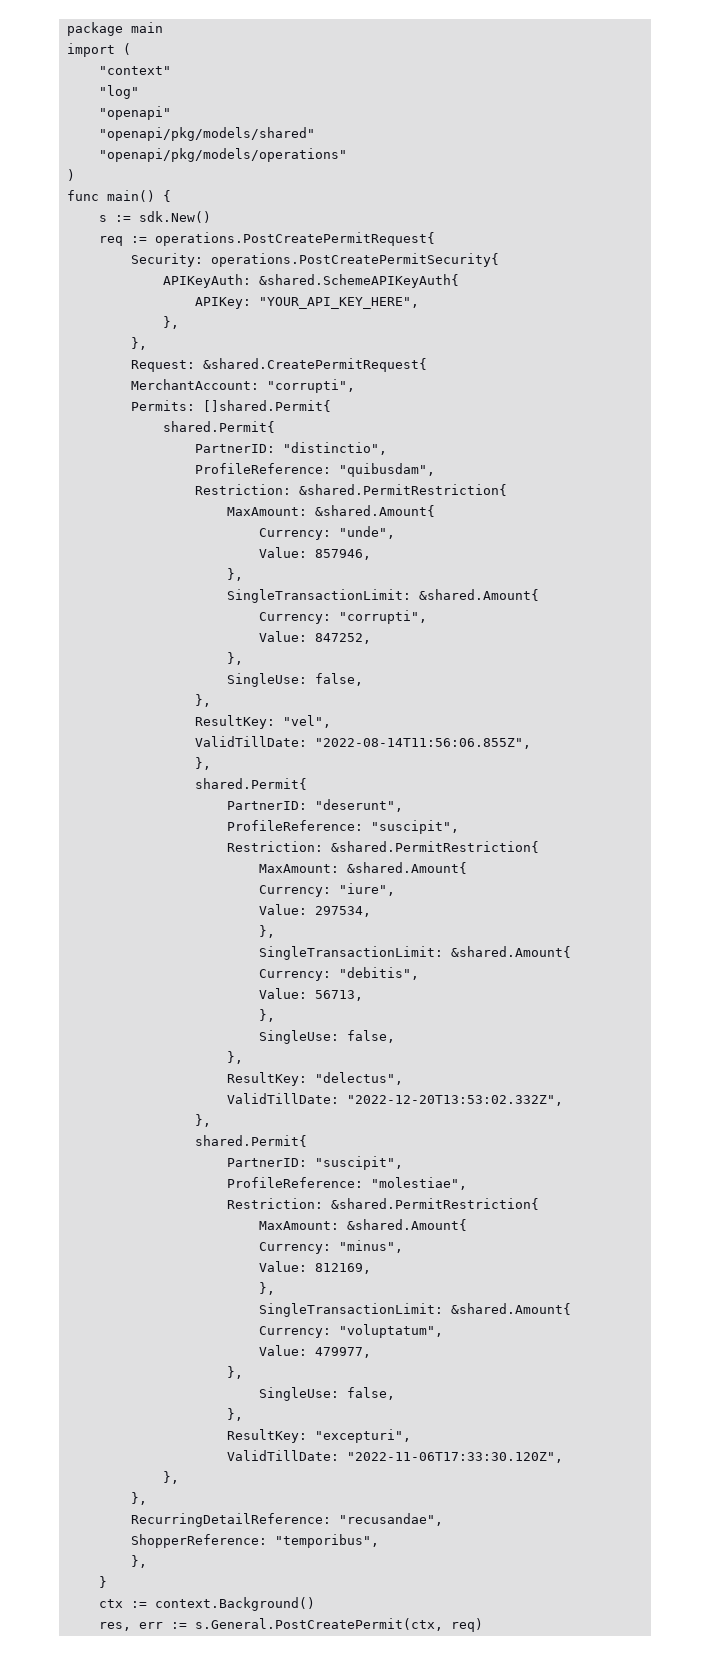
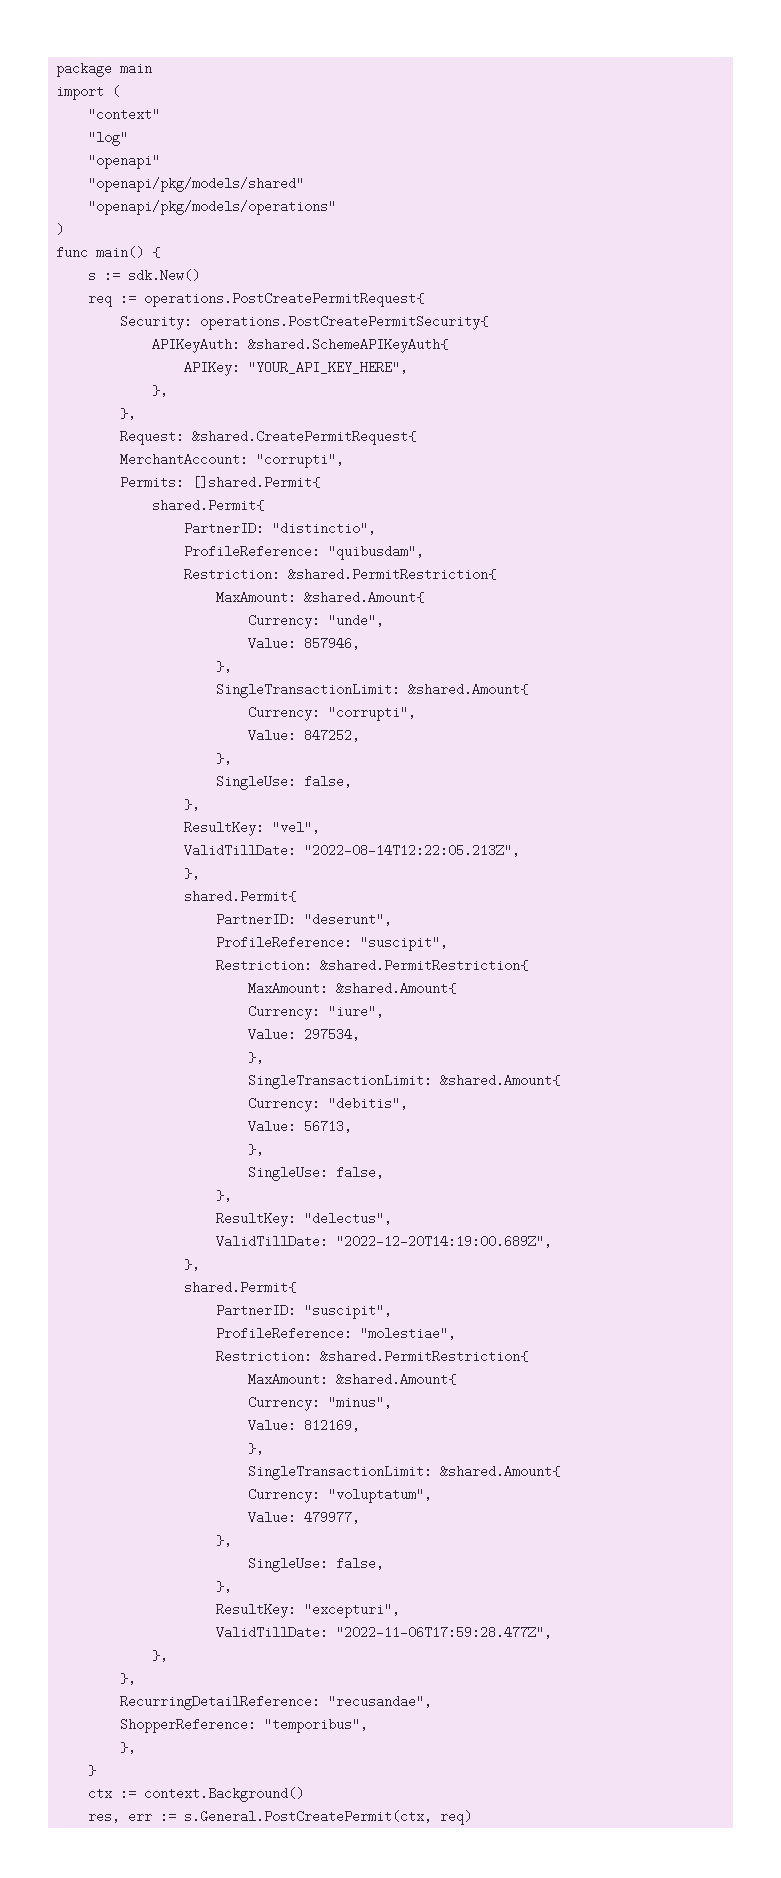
[315,738,532,749] "2022-08-14T11:56:06.855Z", -> [303,844,520,857] "2022-08-14T12:22:05.213Z",
[347,1095,564,1106] "2022-12-20T13:53:02.332Z", -> [335,1235,552,1248] "2022-12-20T14:19:00.689Z",
[347,1452,564,1463] "2022-11-06T17:33:30.120Z", -> [335,1626,552,1639] "2022-11-06T17:59:28.477Z",

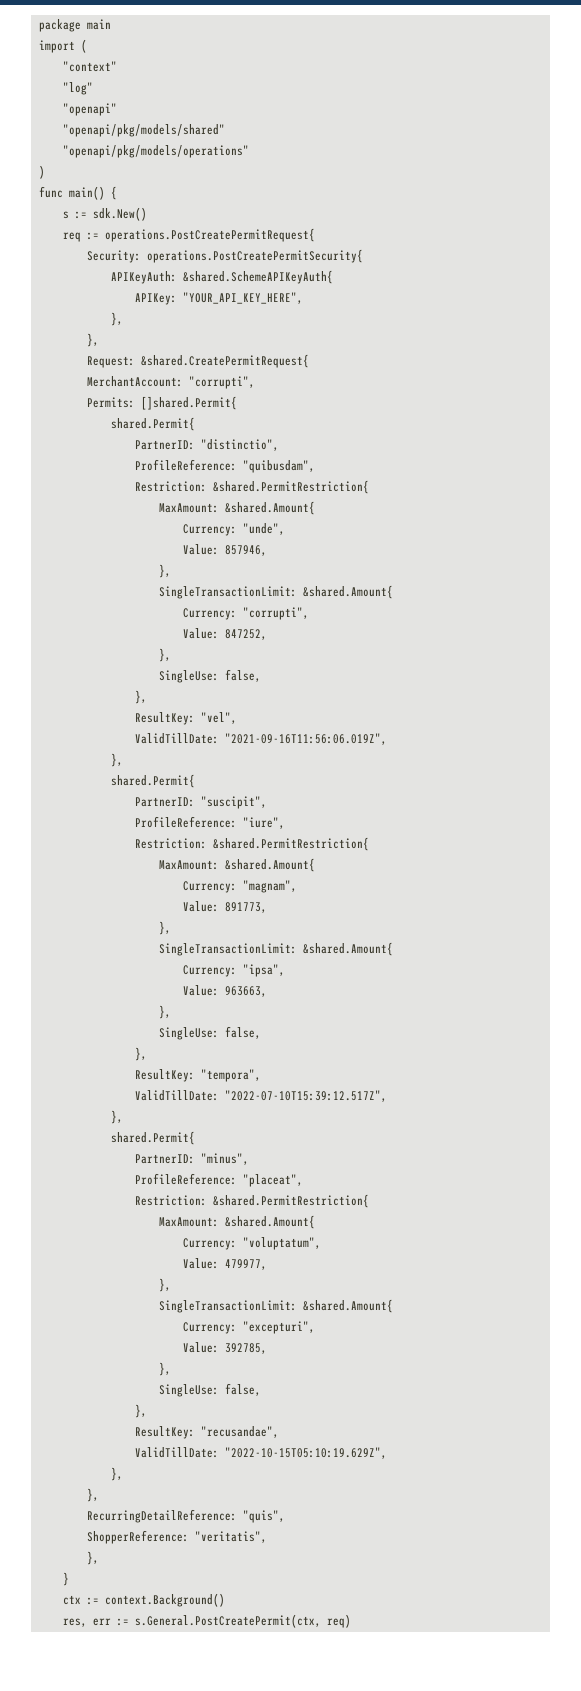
[303,844,520,857] [183,867,200,880] [183,890,296,903] [215,913,392,926] [215,936,448,951] [215,959,528,972] [247,982,456,995] [247,1005,384,1020] [247,1028,360,1041] [247,1051,264,1064] [247,1074,560,1089] [247,1097,408,1112] [247,1120,352,1133] [247,1143,264,1156] [247,1166,384,1181] [215,1189,232,1202] [215,1212,392,1227] [215,1235,552,1248] [183,1258,200,1271] [183,1281,296,1294] [215,1304,392,1319] [215,1327,456,1340] [215,1350,528,1363] [247,1373,456,1386] [247,1396,392,1411] [247,1419,360,1432] [247,1442,264,1455] [247,1465,560,1480] "2022-08-14T12:22:05.213Z", // }, // shared.Permit{ // PartnerID: "deserunt", // ProfileReference: "suscipit", // Restriction: &shared.PermitRestriction{ // MaxAmount: &shared.Amount{ // Currency: "iure", // Value: 297534, // }, // SingleTransactionLimit: &shared.Amount{ // Currency: "debitis", // Value: 56713, // }, // SingleUse: false, // }, // ResultKey: "delectus", // ValidTillDate: "2022-12-20T14:19:00.689Z", // }, // shared.Permit{ // PartnerID: "suscipit", // ProfileReference: "molestiae", // Restriction: &shared.PermitRestriction{ // MaxAmount: &shared.Amount{ // Currency: "minus", // Value: 812169, // }, // SingleTransactionLimit: &shared.Amount{ -> [224,733,387,745] [110,753,123,767] [110,774,195,788] [134,796,267,809] [134,816,285,829] [134,837,369,851] [158,858,315,872] [182,880,297,893] [182,901,267,913] [158,921,171,935] [158,942,393,956] [182,964,285,977] [182,985,267,997] [158,1005,171,1019] [158,1026,261,1040] [134,1047,147,1061] [134,1069,261,1082] [134,1090,387,1102] [110,1110,123,1124] [110,1131,195,1145] [134,1153,249,1165] [134,1173,303,1187] [134,1194,369,1208] [158,1215,315,1229] "2021-09-16T11:56:06.019Z", // }, // shared.Permit{ // PartnerID: "suscipit", // ProfileReference: "iure", // Restriction: &shared.PermitRestriction{ // MaxAmount: &shared.Amount{ // Currency: "magnam", // Value: 891773, // }, // SingleTransactionLimit: &shared.Amount{ // Currency: "ipsa", // Value: 963663, // }, // SingleUse: false, // }, // ResultKey: "tempora", // ValidTillDate: "2022-07-10T15:39:12.517Z", // }, // shared.Permit{ // PartnerID: "minus", // ProfileReference: "placeat", // Restriction: &shared.PermitRestriction{ // MaxAmount: &shared.Amount{
[247,1557,384,1572] [215,1580,232,1593] [215,1603,400,1618] [215,1626,552,1639] // SingleUse: false, // }, // ResultKey: "excepturi", // ValidTillDate: "2022-11-06T17:59:28.477Z", -> [158,1299,393,1313] [182,1321,315,1334] [182,1342,267,1354] [158,1362,171,1376] [158,1383,261,1397] [134,1404,147,1418] [134,1426,279,1439] [134,1447,387,1459] // SingleTransactionLimit: &shared.Amount{ // Currency: "excepturi", // Value: 392785, // }, // SingleUse: false, // }, // ResultKey: "recusandae", // ValidTillDate: "2022-10-15T05:10:19.629Z",
[327,1695,432,1708] "recusandae", -> [242,1510,285,1523] "quis",
[263,1718,368,1733] "temporibus", -> [194,1531,267,1543] "veritatis",

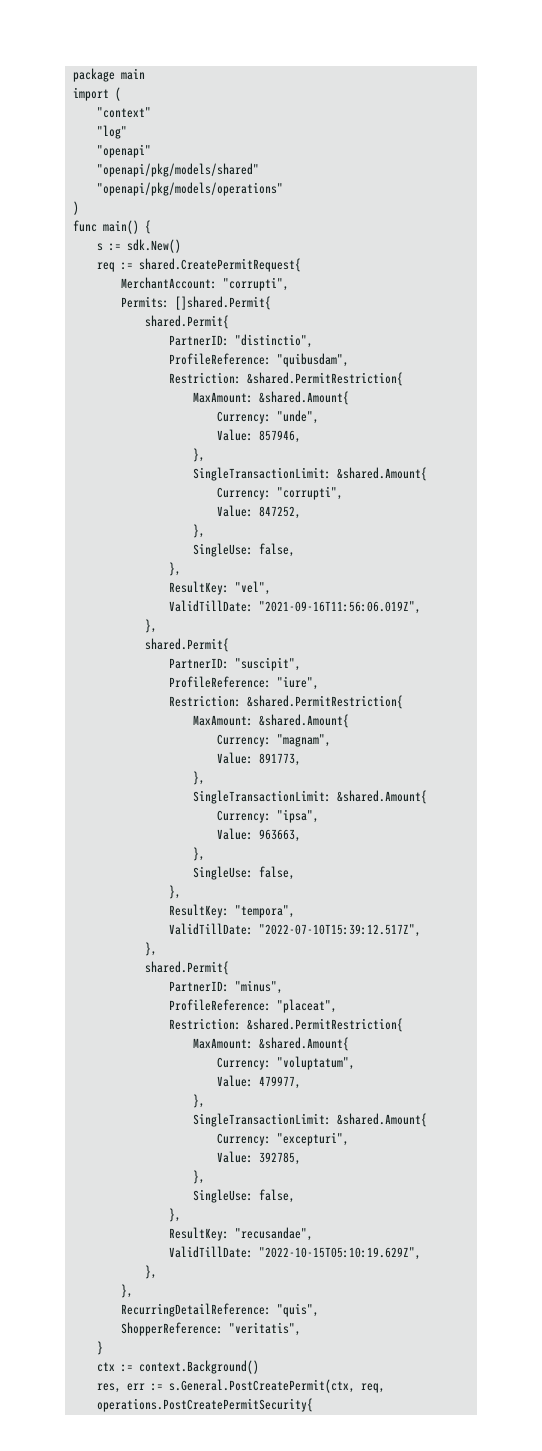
[104,228,315,242] [86,249,363,263] [110,270,333,284] [134,292,303,305] [110,312,123,326] [86,333,99,347] [86,354,309,368] operations.PostCreatePermitRequest{ // Security: operations.PostCreatePermitSecurity{ // APIKeyAuth: &shared.SchemeAPIKeyAuth{ // APIKey: "YOUR_API_KEY_HERE", // }, // }, // Request: &shared.CreatePermitRequest{ -> [139,258,302,272] shared.CreatePermitRequest{
[86,1551,99,1565] // }, -> (302, 1329) none
[326,1614,351,1628] req) -> [361,1383,386,1393] [97,1398,314,1412] req, operations.PostCreatePermitSecurity{

